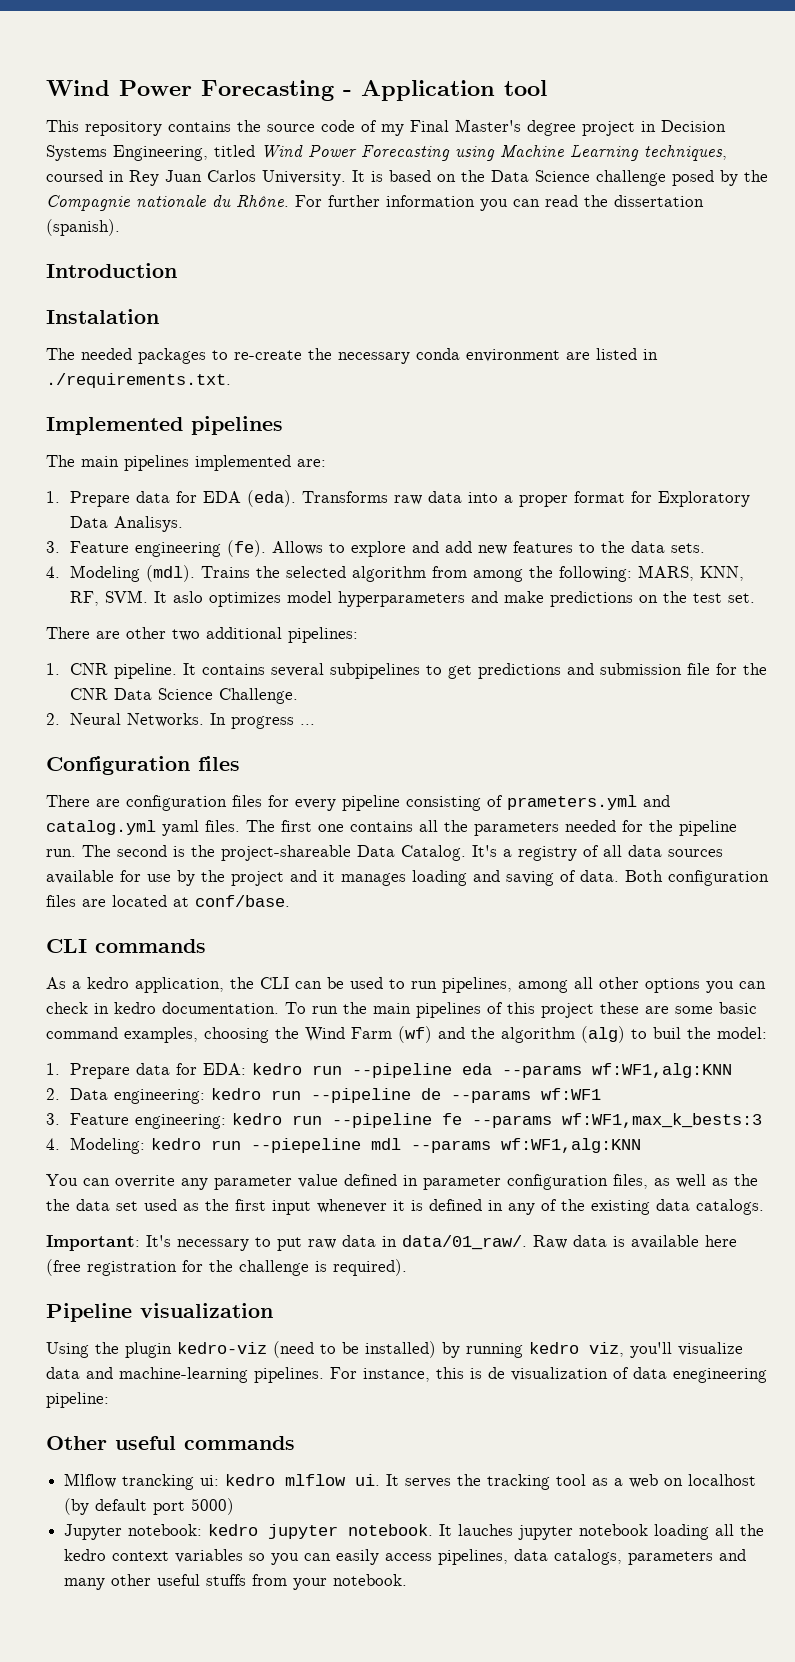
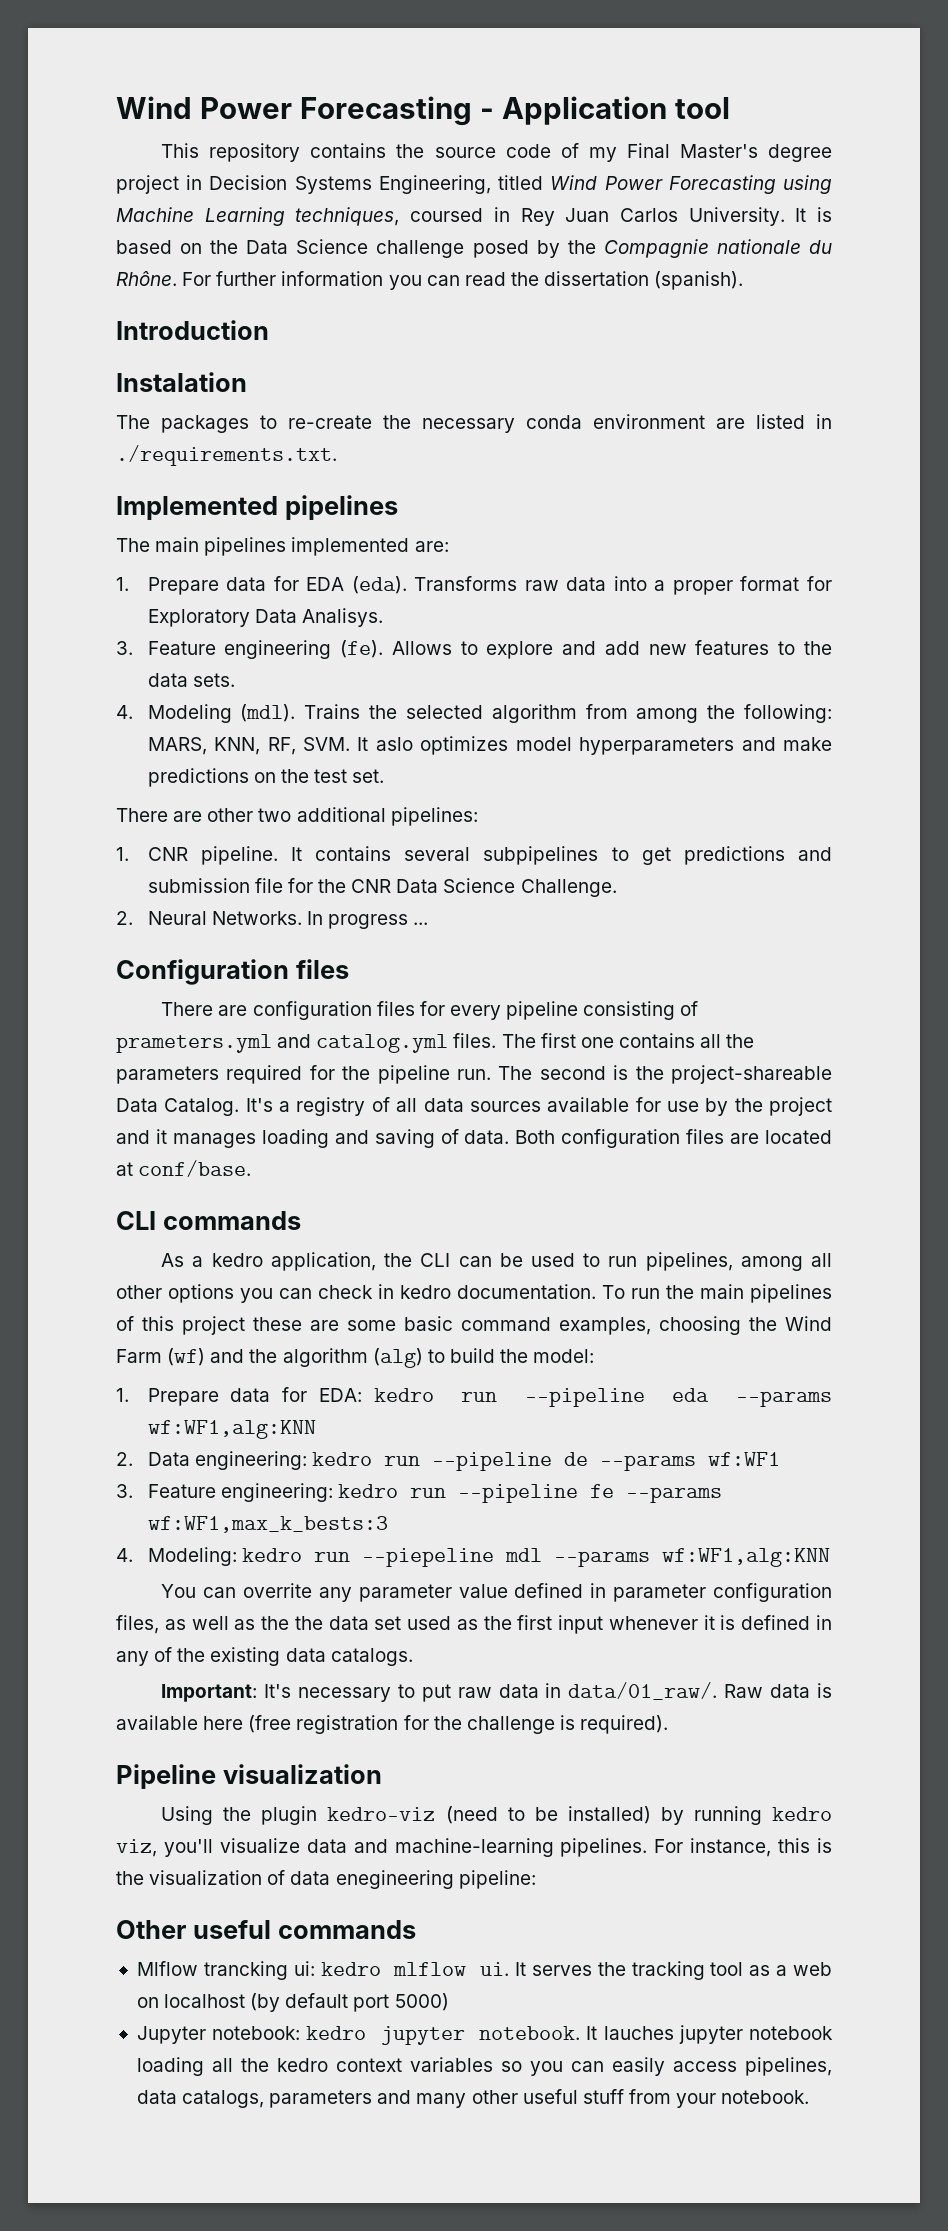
[81,348,132,360] needed -> (150, 422) none
[162,820,199,836] yaml -> (449, 1043) none
[565,820,616,832] needed -> [226,1065,303,1084] required
[653,1027,681,1039] buil -> [449,1348,495,1363] build
[488,1367,505,1379] de -> [116,1871,144,1885] the
[206,1574,247,1586] stuffs -> [582,2089,624,2104] stuff

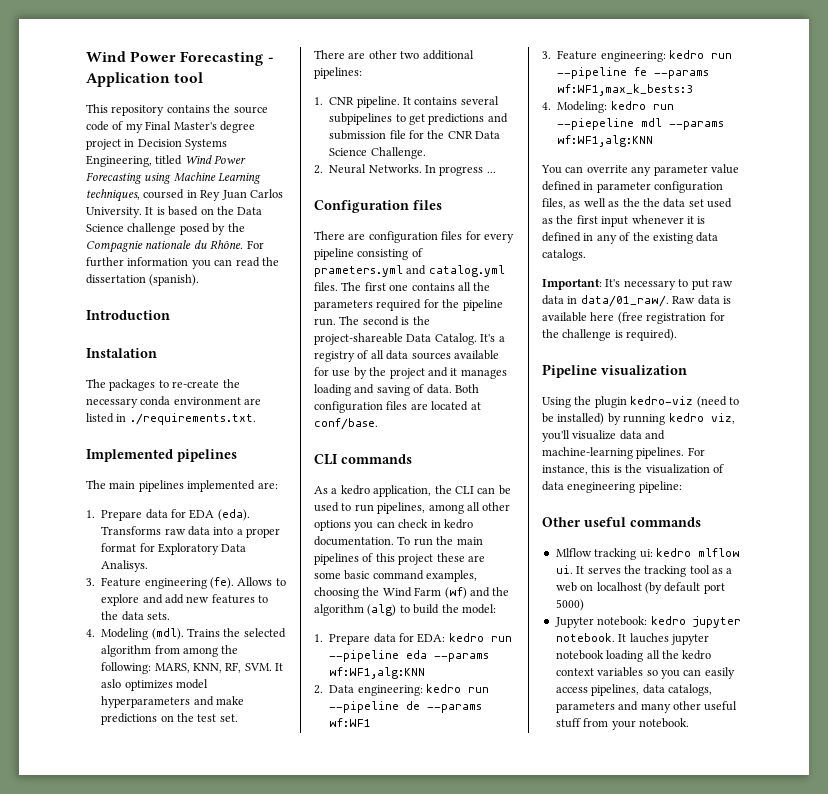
[203,1961,288,1980] trancking -> [594,548,637,560] tracking

